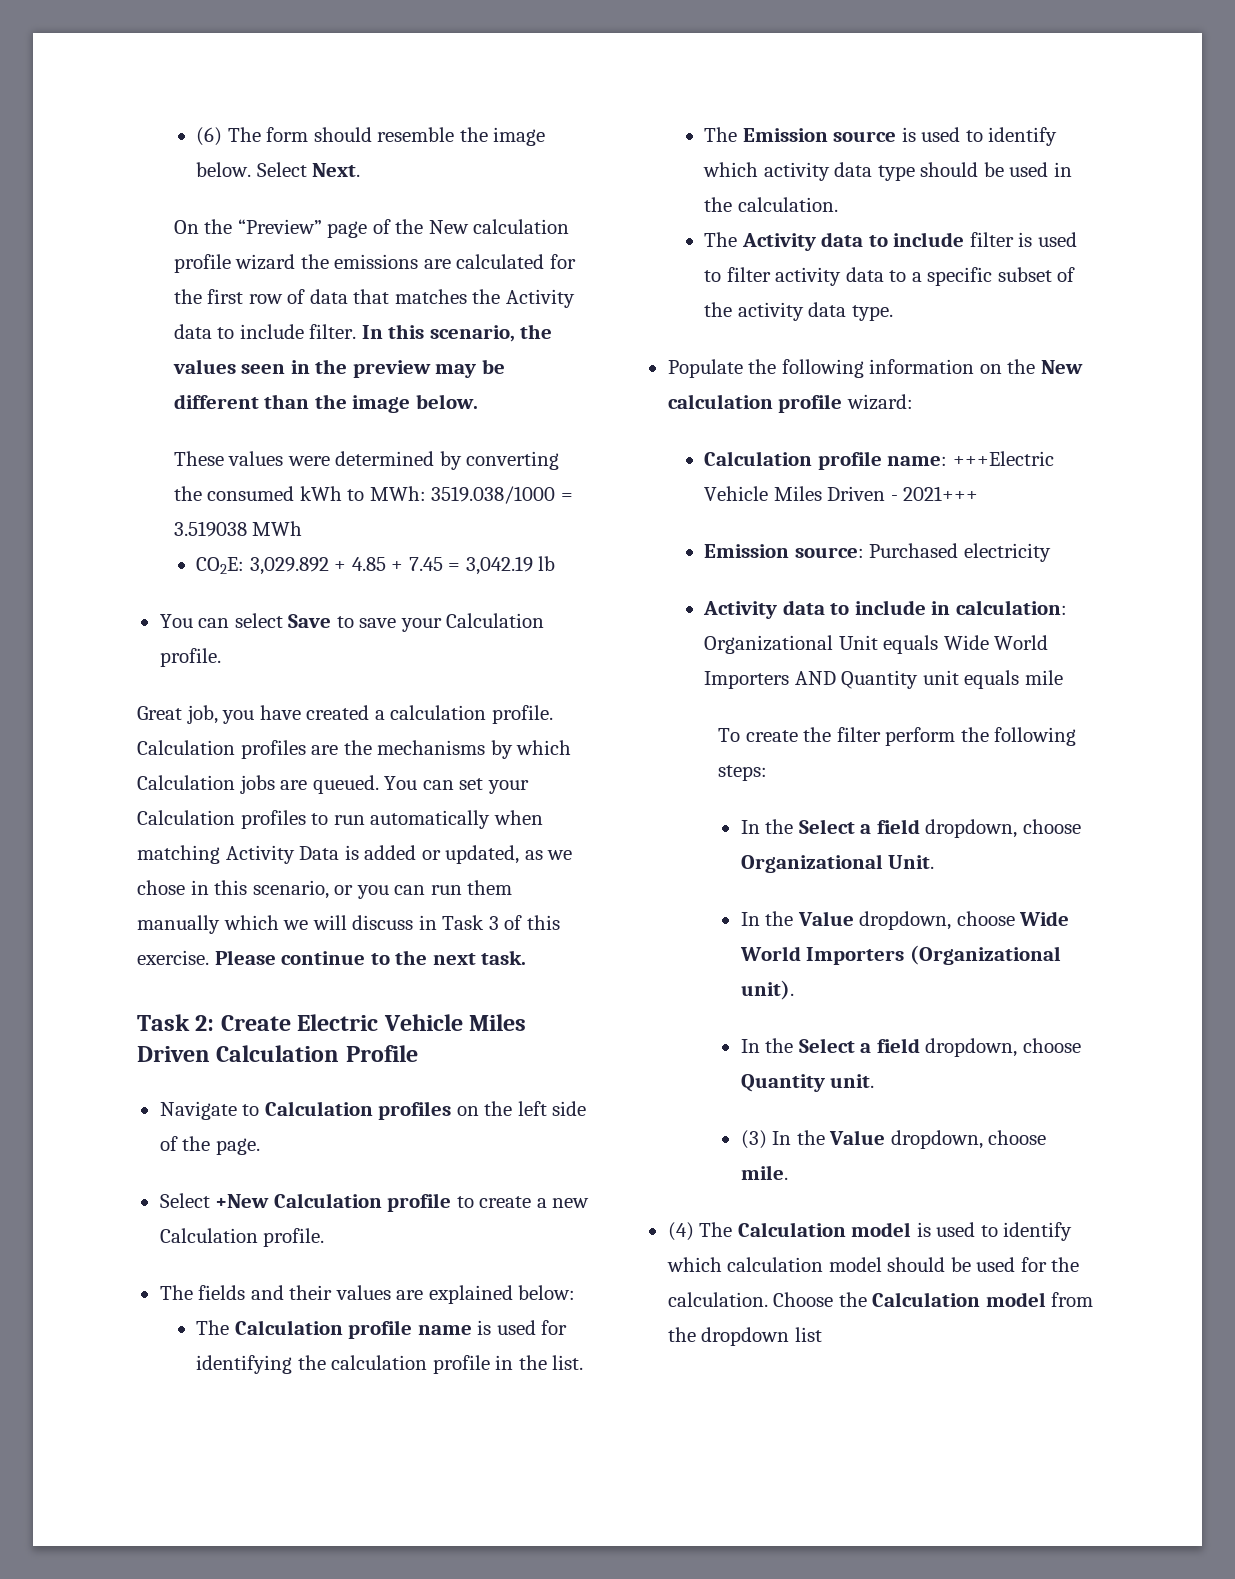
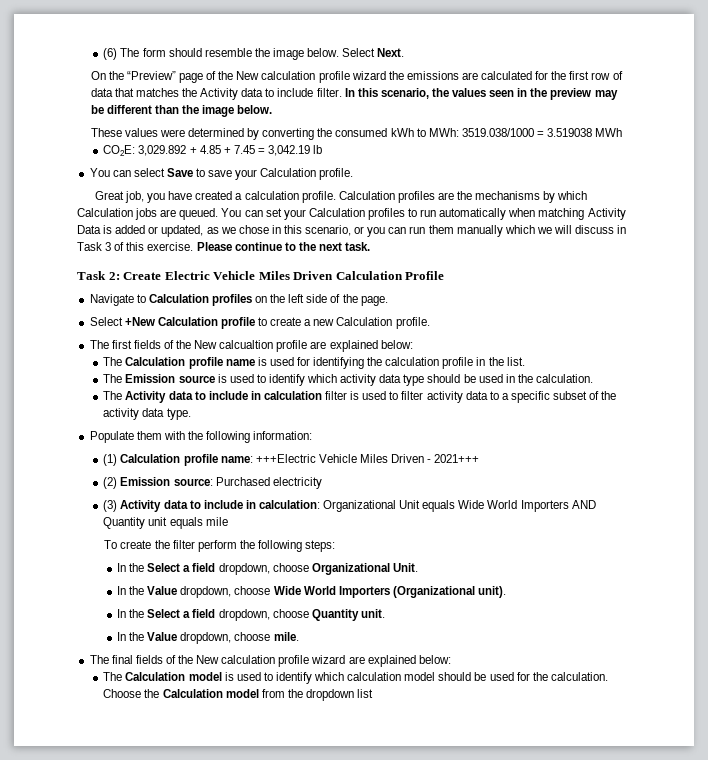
[198,1285,391,1300] fields and their values -> [111,340,308,352] first fields of the New calcualtion profile
(965, 239) none -> [250,391,322,400] in calculation
[748,359,1083,378] [667,394,913,413] the following information on the New calculation profile wizard: // -> [136,431,313,443] [103,454,118,466] them with the following information: // (1)
(979, 493) none -> [103,477,118,489] (2)
(1051, 552) none -> [103,500,118,512] (3)
[740,1130,767,1149] (3) -> (385, 613) none
[667,1222,694,1241] (4) -> [89,655,451,667] The final fields of the New calculation profile wizard are explained below: //

